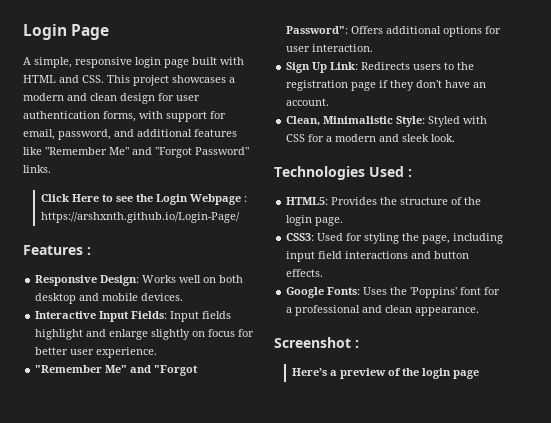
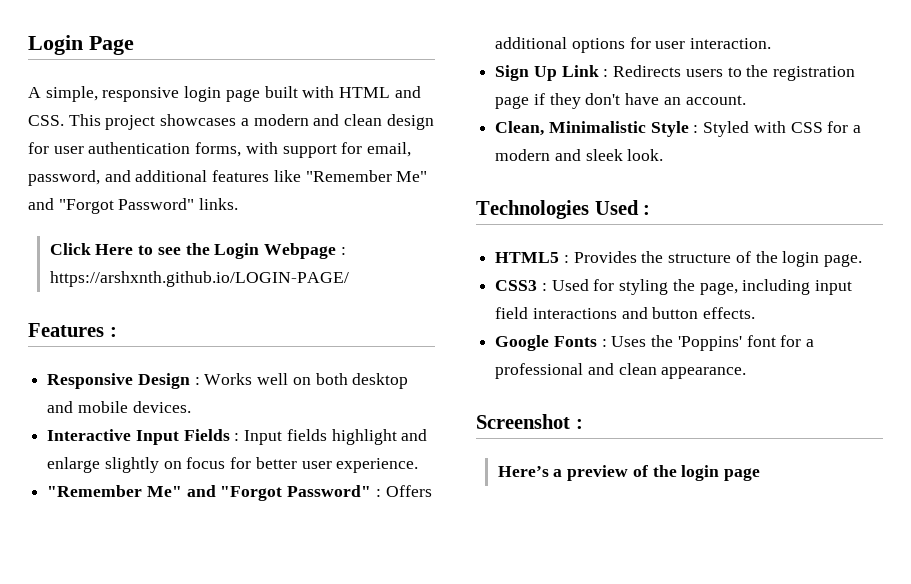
[40,212,240,223] https://arshxnth.github.io/Login-Page/ -> [49,271,349,287] https://arshxnth.github.io/LOGIN-PAGE/
[100,275,140,286] Design: -> [137,373,200,389] Design :
[131,311,168,319] Fields: -> [183,429,240,441] Fields :
[286,26,349,34] Password": -> [287,485,381,497] Password" :
[330,62,359,70] Link: -> [561,65,609,77] Link :
[396,116,426,127] Style: -> [650,121,699,137] Style :
[286,197,329,205] HTML5: -> [495,252,569,263] HTML5 :
[286,233,315,241] CSS3: -> [495,280,547,291] CSS3 :
[327,287,361,295] Fonts: -> [553,336,607,347] Fonts :

